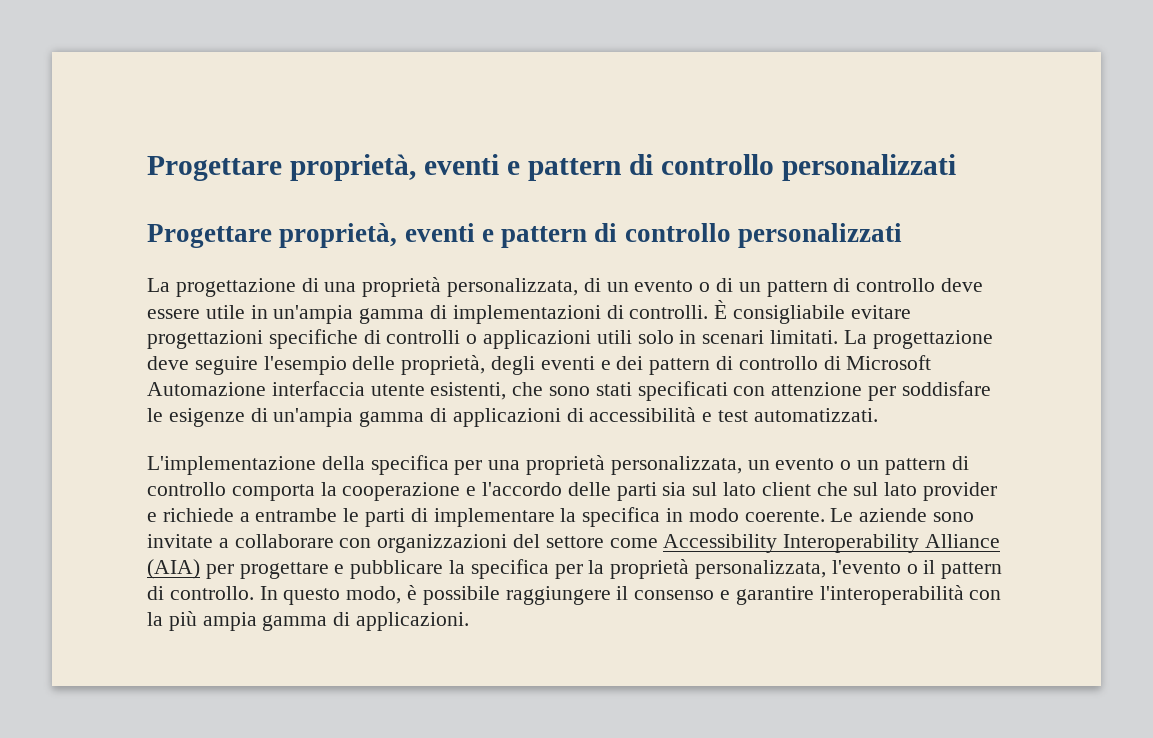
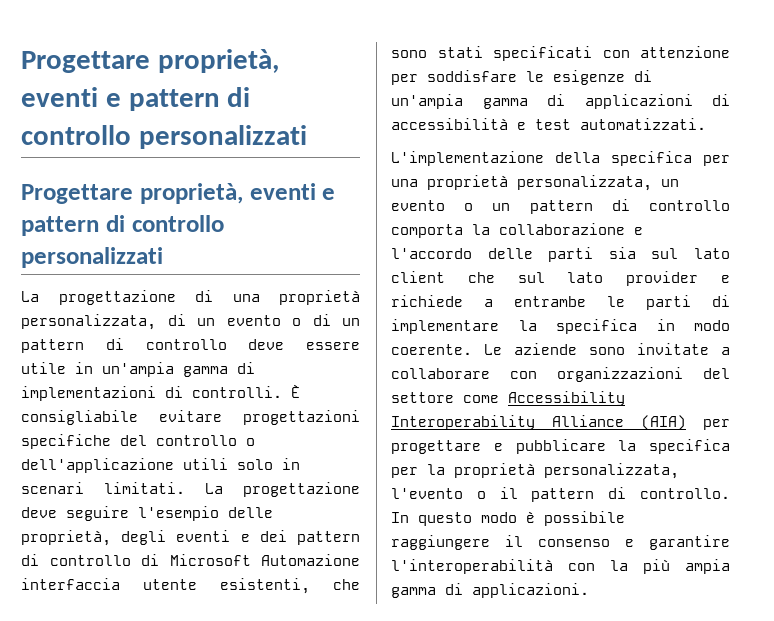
[363,330,592,349] di controlli o applicazioni -> [120,435,255,446] [21,458,174,473] del controllo o dell'applicazione
[342,482,461,501] cooperazione -> [499,223,625,235] collaborazione
[346,586,402,604] modo, -> [481,512,517,523] modo

